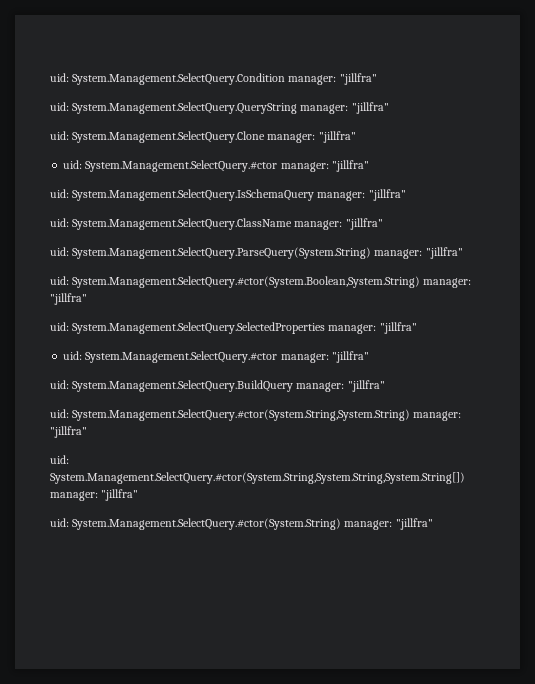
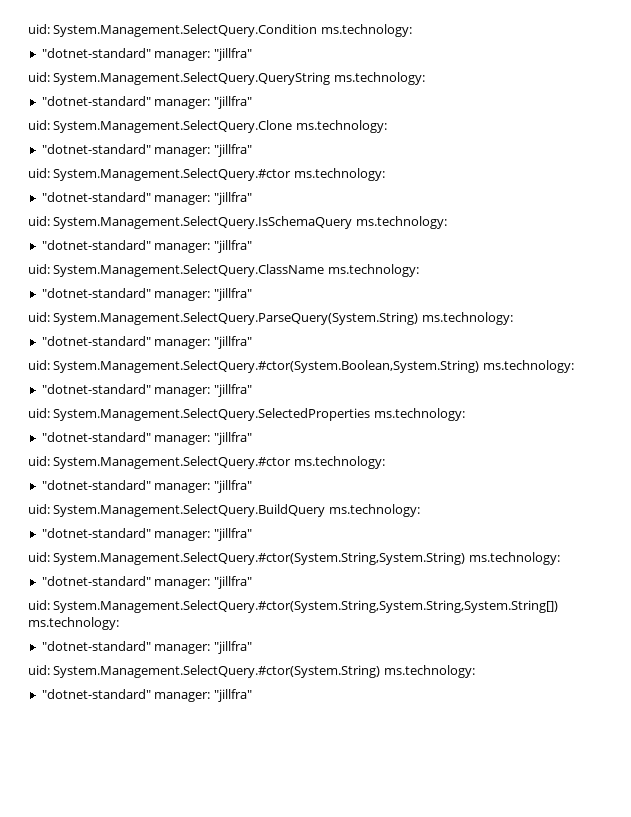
(286, 79) none -> [320,24,412,37] [41,48,151,58] ms.technology: // "dotnet-standard"
(298, 108) none -> [333,72,425,85] [41,96,151,106] ms.technology: // "dotnet-standard"
[267,131,356,143] [63,160,278,172] manager: "jillfra" // uid: System.Management.SelectQuery.#ctor -> [295,120,387,133] [41,144,252,157] [28,168,385,181] [41,192,151,202] ms.technology: // "dotnet-standard" manager: "jillfra" // uid: System.Management.SelectQuery.#ctor ms.technology: // "dotnet-standard"
(315, 195) none -> [355,216,447,229] [41,240,151,250] ms.technology: // "dotnet-standard"
(293, 224) none -> [327,264,419,277] [41,288,151,298] ms.technology: // "dotnet-standard"
(372, 253) none -> [421,312,513,325] [41,336,151,346] ms.technology: // "dotnet-standard"
(421, 282) none -> [482,360,574,373] [41,384,151,394] ms.technology: // "dotnet-standard"
[328,322,417,334] [63,351,278,363] manager: "jillfra" // uid: System.Management.SelectQuery.#ctor -> [373,408,465,421] [41,432,252,445] [28,456,385,469] [41,480,151,490] ms.technology: // "dotnet-standard" manager: "jillfra" // uid: System.Management.SelectQuery.#ctor ms.technology: // "dotnet-standard"
(294, 386) none -> [328,504,420,517] [41,528,151,538] ms.technology: // "dotnet-standard"
(411, 415) none -> [468,552,560,565] [41,576,151,586] ms.technology: // "dotnet-standard"
(465, 478) none -> [28,617,119,630] [41,641,151,651] ms.technology: // "dotnet-standard"
(342, 524) none -> [383,665,475,678] [41,689,151,699] ms.technology: // "dotnet-standard"

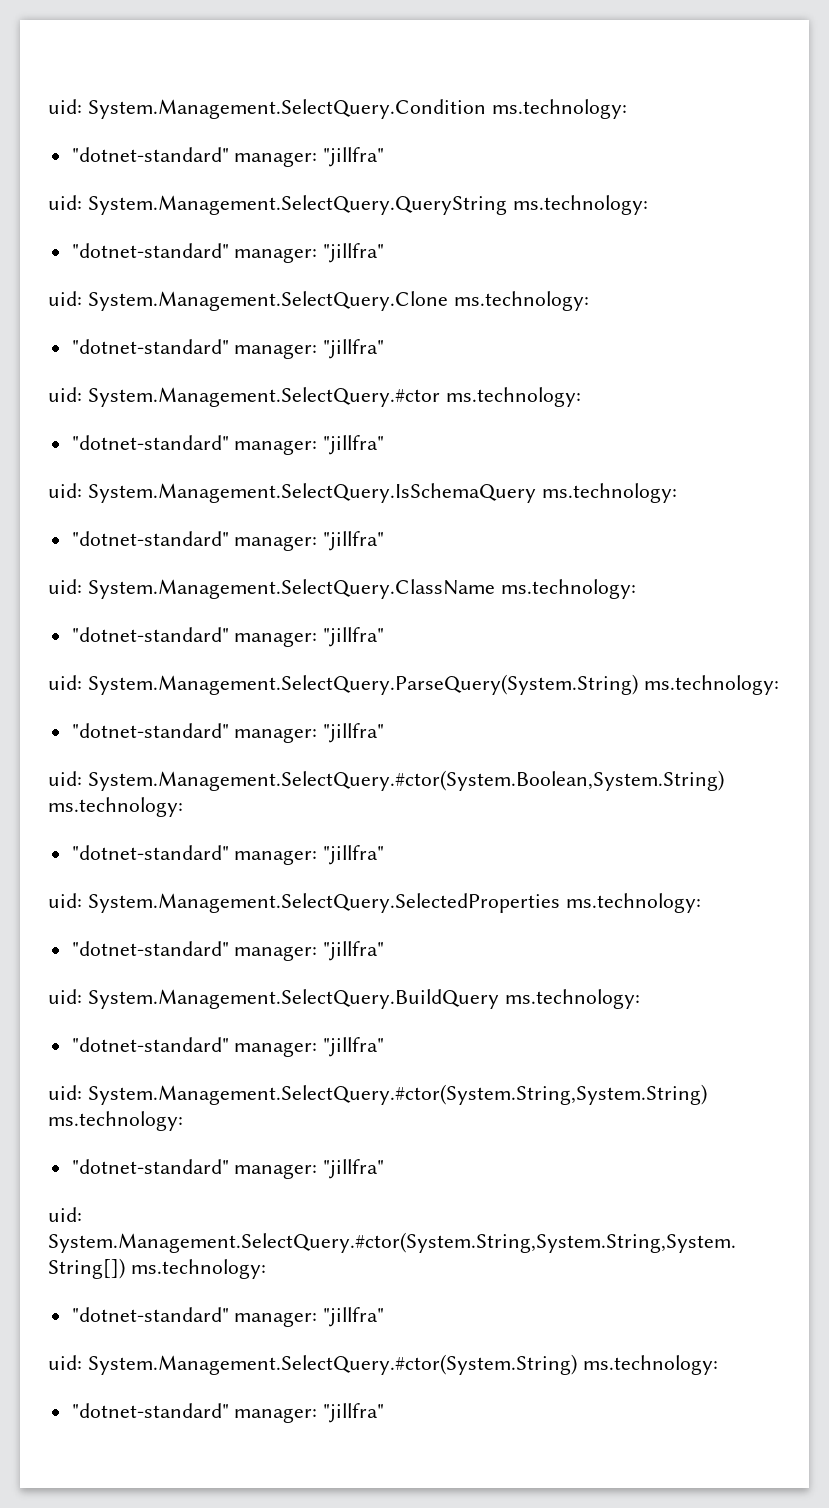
[28,456,385,469] [41,480,252,493] // uid: System.Management.SelectQuery.#ctor ms.technology: // "dotnet-standard" manager: "jillfra" -> (385, 951) none

